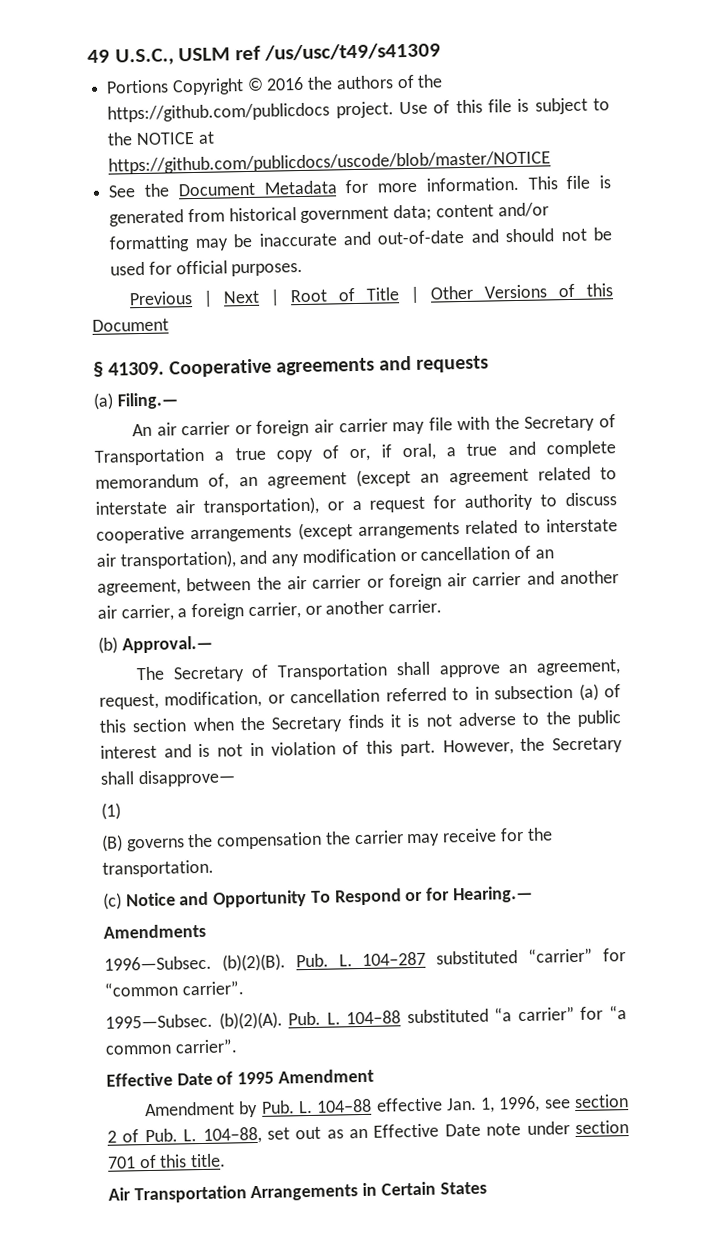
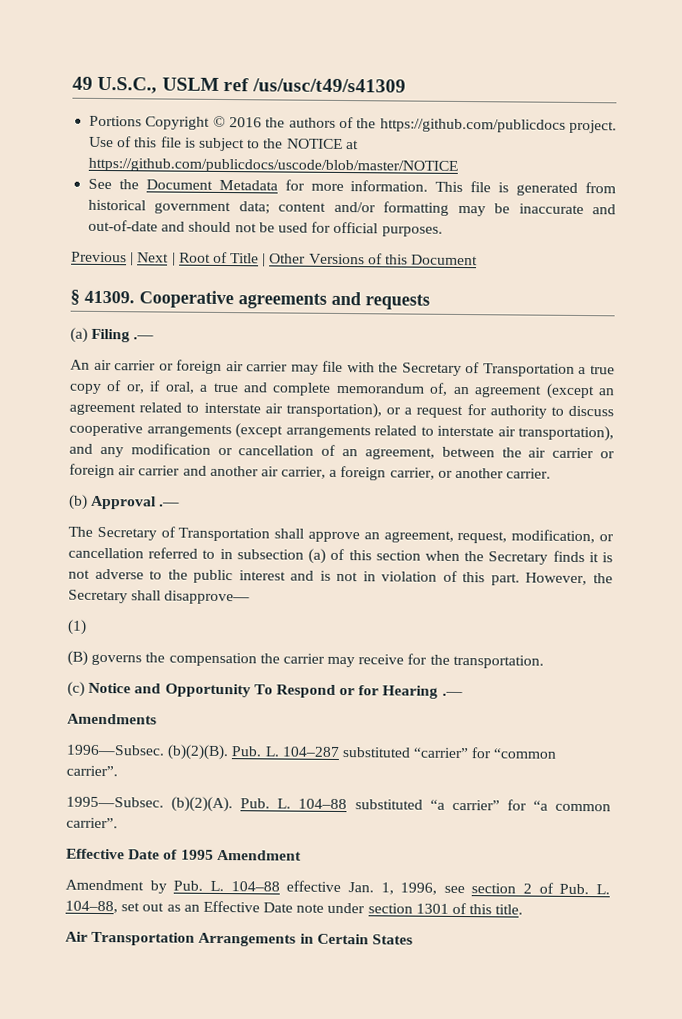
[116,392,179,410] Filing.— -> [91,328,155,343] Filing .—
[121,635,213,654] Approval.— -> [90,495,181,510] Approval .—
[451,885,533,904] Hearing.— -> [382,685,463,699] Hearing .—
[107,1156,136,1169] 701 -> [415,903,449,914] 1301

